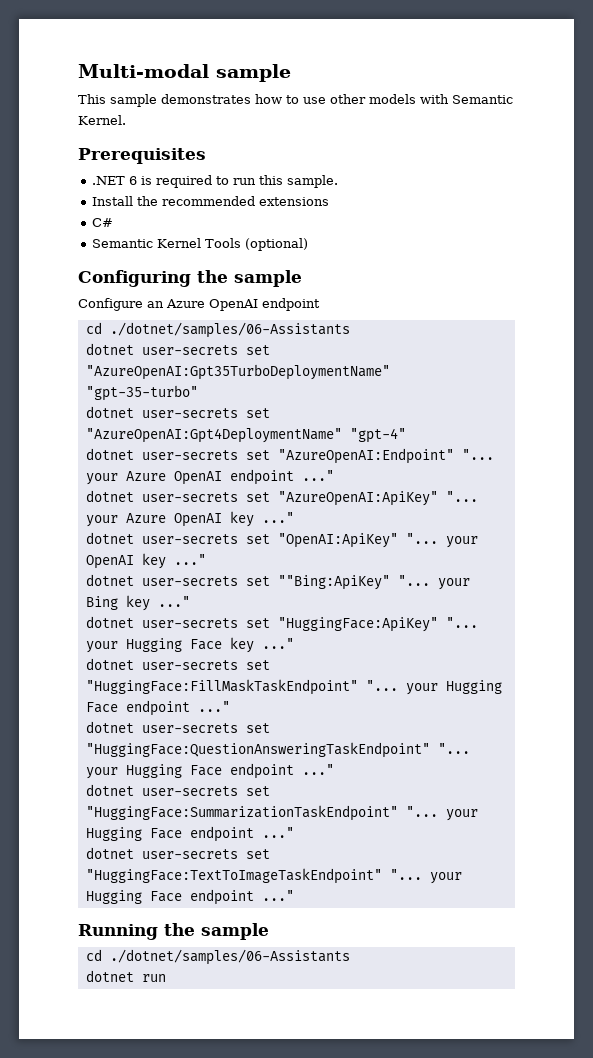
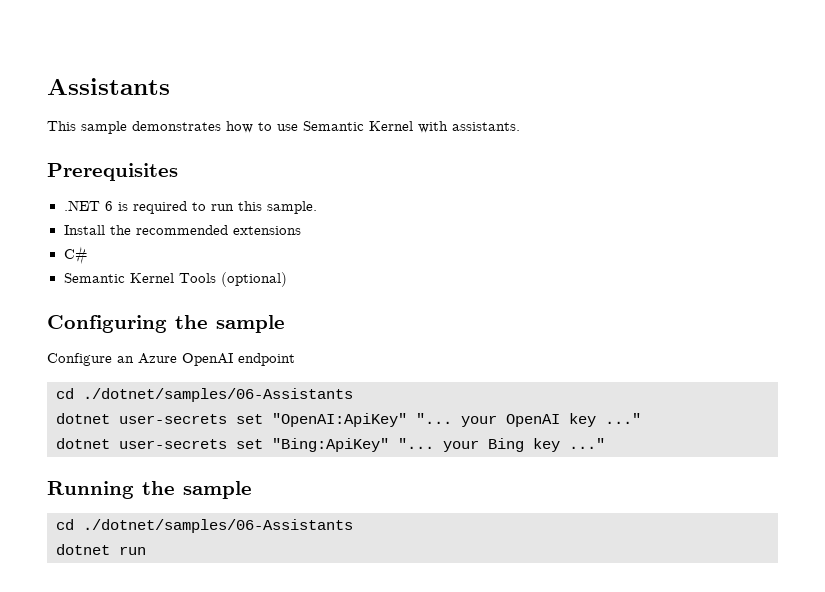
[78,64,291,82] Multi-modal sample -> [47,78,170,95] Assistants
[330,94,513,104] [78,115,126,125] other models with Semantic Kernel. -> [303,121,520,133] Semantic Kernel with assistants.
[85,343,270,355] [85,364,390,380] [85,385,198,401] [85,406,270,418] [85,428,406,443] [85,448,494,464] [85,469,334,485] [85,490,478,506] [85,511,294,527] // dotnet user-secrets set "AzureOpenAI:Gpt35TurboDeploymentName" "gpt-35-turbo" // dotnet user-secrets set "AzureOpenAI:Gpt4DeploymentName" "gpt-4" // dotnet user-secrets set "AzureOpenAI:Endpoint" "... your Azure OpenAI endpoint ..." // dotnet user-secrets set "AzureOpenAI:ApiKey" "... your Azure OpenAI key ..." -> (353, 395) none
[277,575,390,590] ""Bing:ApiKey" -> [272,438,389,452] "Bing:ApiKey"
[85,616,478,632] [85,637,294,653] [85,658,270,670] [85,679,502,695] [85,700,230,716] [85,721,270,733] [85,742,470,758] [85,763,334,779] [85,784,270,796] [85,805,478,821] [85,826,294,842] [85,847,270,859] [85,868,462,884] [85,889,294,905] // dotnet user-secrets set "HuggingFace:ApiKey" "... your Hugging Face key ..." // dotnet user-secrets set "HuggingFace:FillMaskTaskEndpoint" "... your Hugging Face endpoint ..." // dotnet user-secrets set "HuggingFace:QuestionAnsweringTaskEndpoint" "... your Hugging Face endpoint ..." // dotnet user-secrets set "HuggingFace:SummarizationTaskEndpoint" "... your Hugging Face endpoint ..." // dotnet user-secrets set "HuggingFace:TextToImageTaskEndpoint" "... your Hugging Face endpoint ..." -> (605, 443) none

